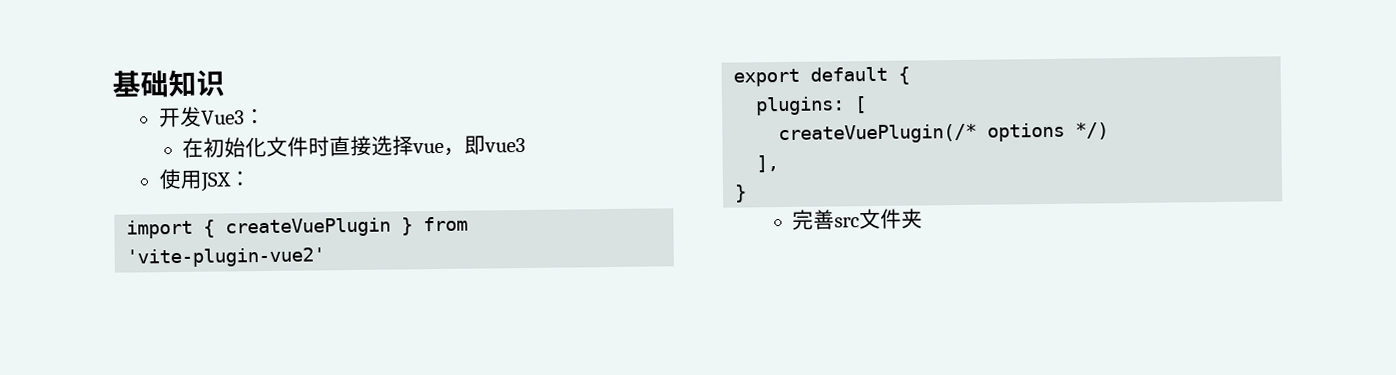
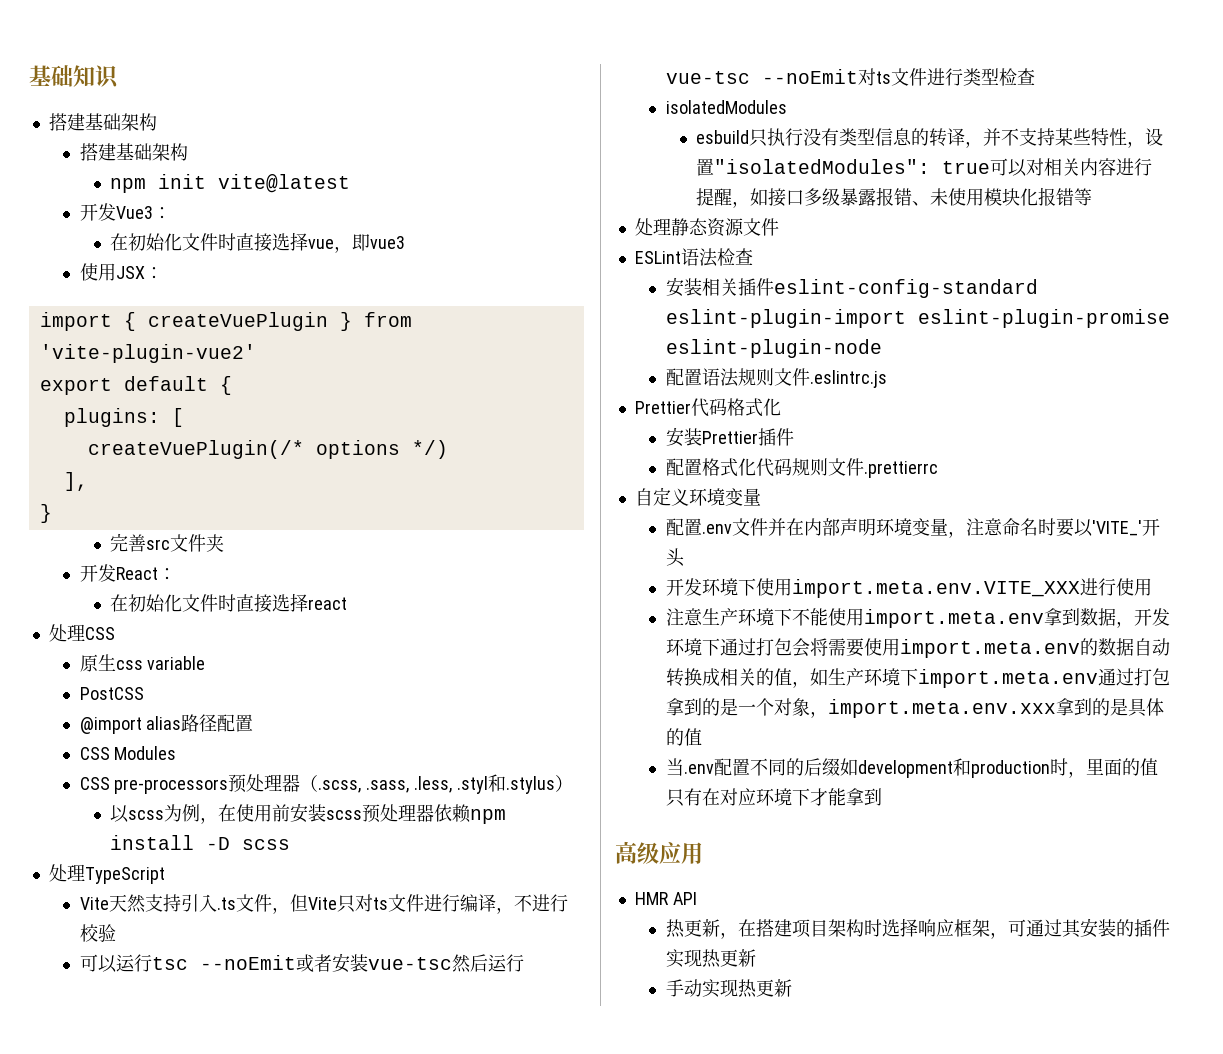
(225, 83) none -> [48,113,157,131] [79,143,188,161] [110,174,351,193] // 搭建基础架构 // 搭建基础架构 // npm init vite@latest
(924, 218) none -> [79,564,176,582] [110,593,348,613] [48,624,115,642] [79,654,206,672] [79,687,144,700] [79,714,254,734] [79,746,177,760] [79,774,574,794] [110,803,507,824] [110,835,291,850] [48,864,165,884] [79,894,568,914] [79,924,116,942] [79,953,524,973] [665,68,1035,86] [665,100,787,114] [696,128,1164,148] [696,158,1153,177] [696,187,1093,208] [634,218,779,237] [634,248,753,267] [665,277,1038,298] [665,309,1170,328] [665,339,882,358] [665,368,887,388] [634,398,781,417] [665,427,794,447] [665,458,938,478] [634,487,761,506] [665,518,1160,538] [665,548,685,567] [665,578,1152,598] [665,608,1170,628] [665,638,1170,658] [665,668,1170,688] [665,698,1164,718] [665,728,702,746] [665,758,1158,778] [665,788,882,807] [615,841,703,864] [634,892,697,905] [665,918,1170,939] [665,949,756,968] [665,979,792,998] // 开发React： // 在初始化文件时直接选择react // 处理CSS // 原生css variable // PostCSS // @import alias路径配置 // CSS Modules // CSS pre-processors预处理器（.scss, .sass, .less, .styl和.stylus） // 以scss为例，在使用前安装scss预处理器依赖npm install -D scss // 处理TypeScript // Vite天然支持引入.ts文件，但Vite只对ts文件进行编译，不进行校验 // 可以运行tsc --noEmit或者安装vue-tsc然后运行vue-tsc --noEmit对ts文件进行类型检查 // isolatedModules // esbuild只执行没有类型信息的转译，并不支持某些特性，设置"isolatedModules": true可以对相关内容进行提醒，如接口多级暴露报错、未使用模块化报错等 // 处理静态资源文件 // ESLint语法检查 // 安装相关插件eslint-config-standard eslint-plugin-import eslint-plugin-promise eslint-plugin-node // 配置语法规则文件.eslintrc.js // Prettier代码格式化 // 安装Prettier插件 // 配置格式化代码规则文件.prettierrc // 自定义环境变量 // 配置.env文件并在内部声明环境变量，注意命名时要以'VITE_'开头 // 开发环境下使用import.meta.env.VITE_XXX进行使用 // 注意生产环境下不能使用import.meta.env拿到数据，开发环境下通过打包会将需要使用import.meta.env的数据自动转换成相关的值，如生产环境下import.meta.env通过打包拿到的是一个对象，import.meta.env.xxx拿到的是具体的值 // 当.env配置不同的后缀如development和production时，里面的值只有在对应环境下才能拿到 // 高级应用 // HMR API // 热更新，在搭建项目架构时选择响应框架，可通过其安装的插件实现热更新 // 手动实现热更新

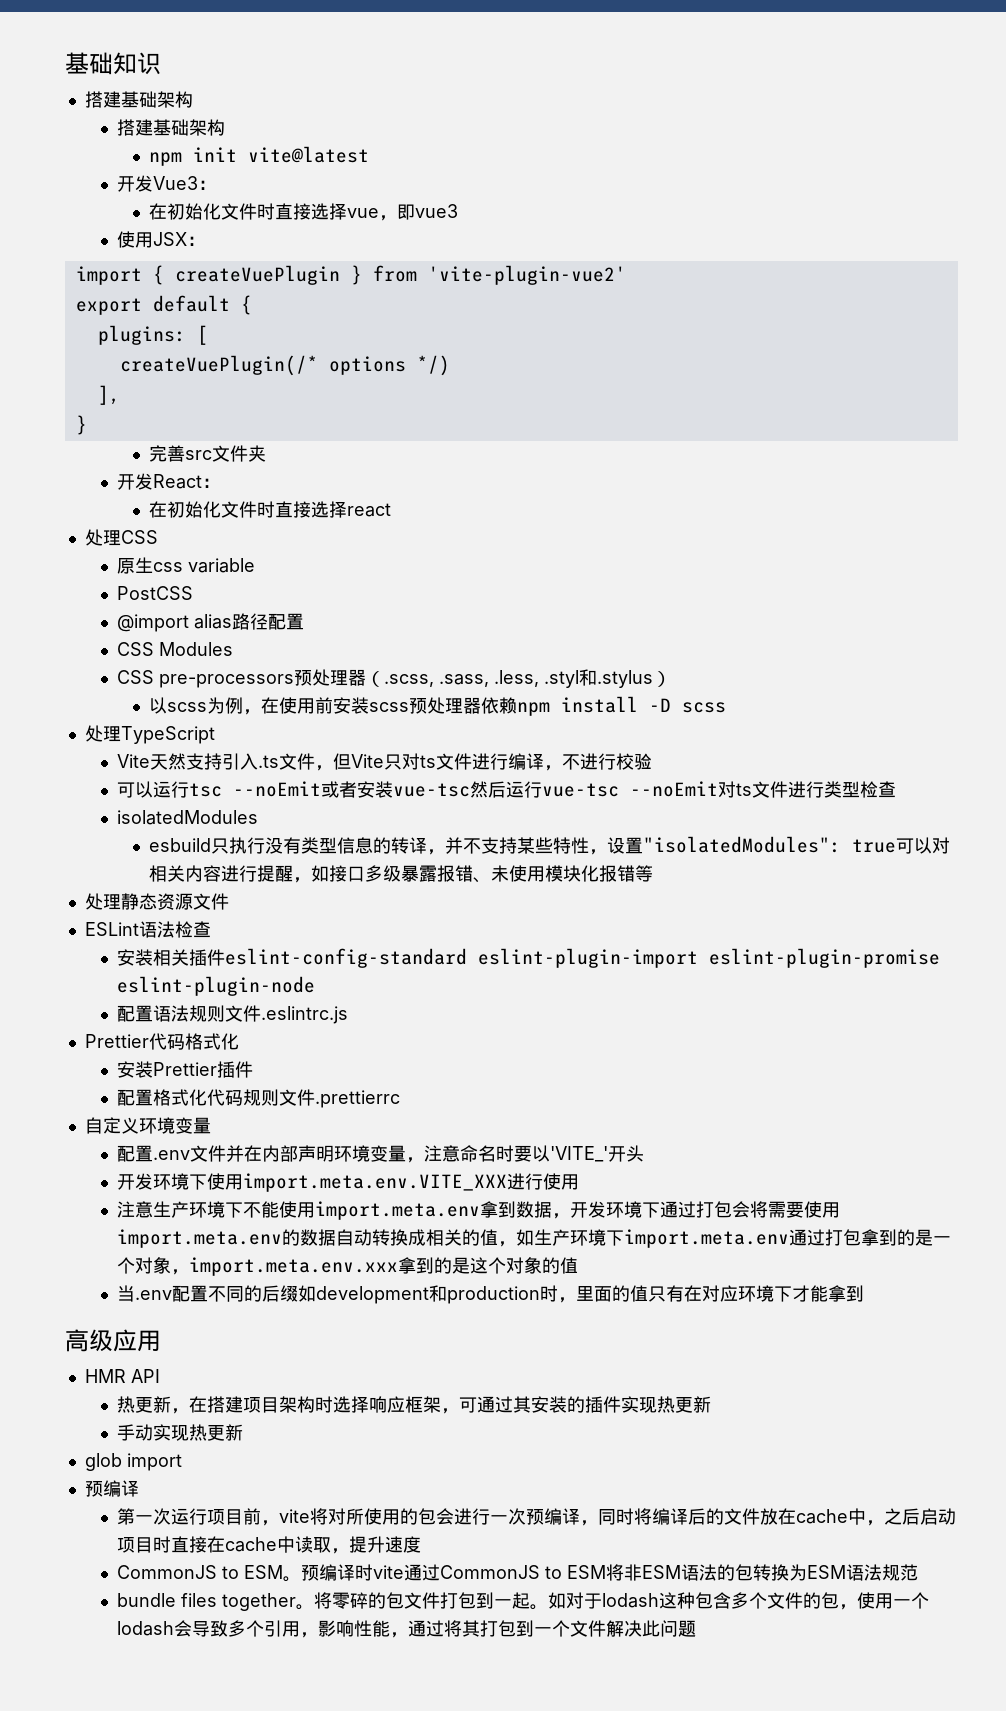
[1127,698,1164,717] 具体 -> [469,1257,542,1274] 这个对象
(792, 988) none -> [84,1453,182,1471] [84,1480,139,1497] [116,1508,956,1526] [116,1536,421,1554] [116,1564,918,1582] [116,1592,929,1611] [116,1620,696,1638] // glob import // 预编译 // 第一次运行项目前，vite将对所使用的包会进行一次预编译，同时将编译后的文件放在cache中，之后启动项目时直接在cache中读取，提升速度 // CommonJS to ESM。预编译时vite通过CommonJS to ESM将非ESM语法的包转换为ESM语法规范 // bundle files together。将零碎的包文件打包到一起。如对于lodash这种包含多个文件的包，使用一个lodash会导致多个引用，影响性能，通过将其打包到一个文件解决此问题

